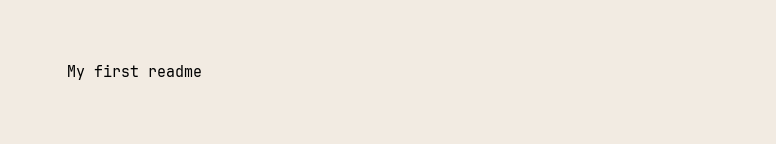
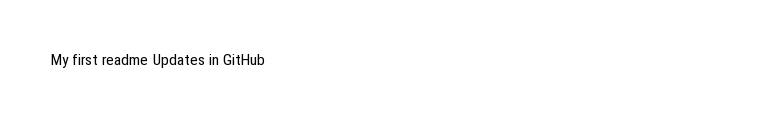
(202, 71) none -> [152,54,265,68] Updates in GitHub

